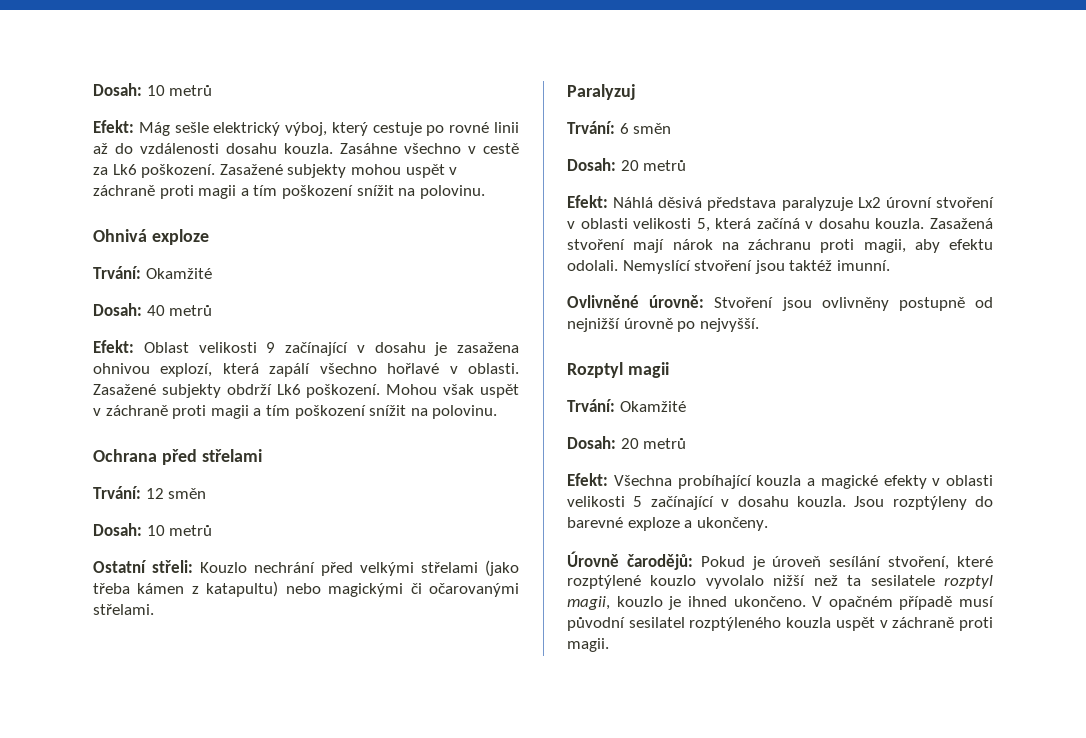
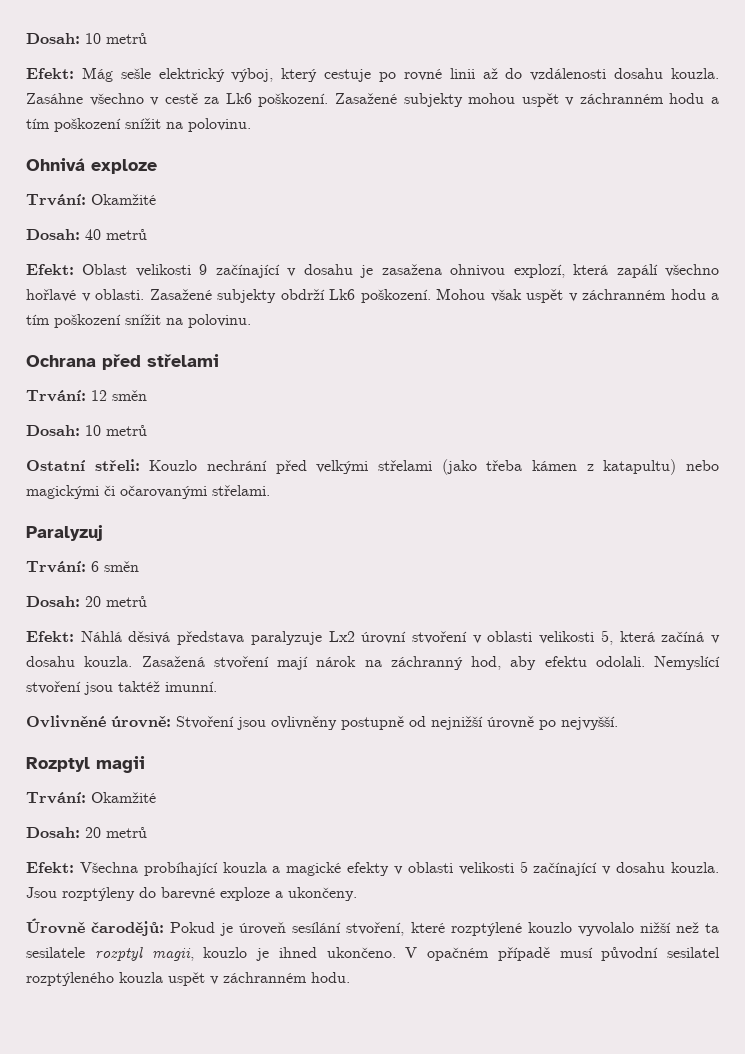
[93,185,237,199] záchraně proti magii -> [579,93,705,104] záchranném hodu
[105,405,249,419] záchraně proti magii -> [582,289,706,300] záchranném hodu
[748,239,906,253] záchranu proti magii, -> [390,656,501,670] záchranný hod,
[892,617,993,631] [567,638,609,652] záchraně proti magii. -> [223,972,350,983] záchranném hodu.

